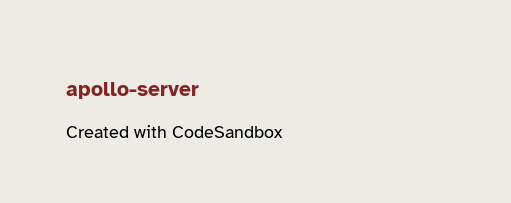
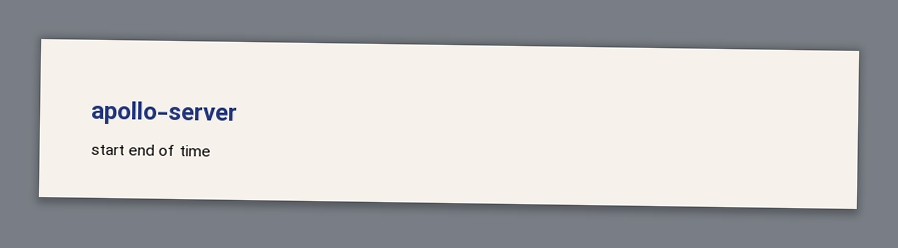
[66,125,283,138] Created with CodeSandbox -> [90,144,211,157] start end of time

